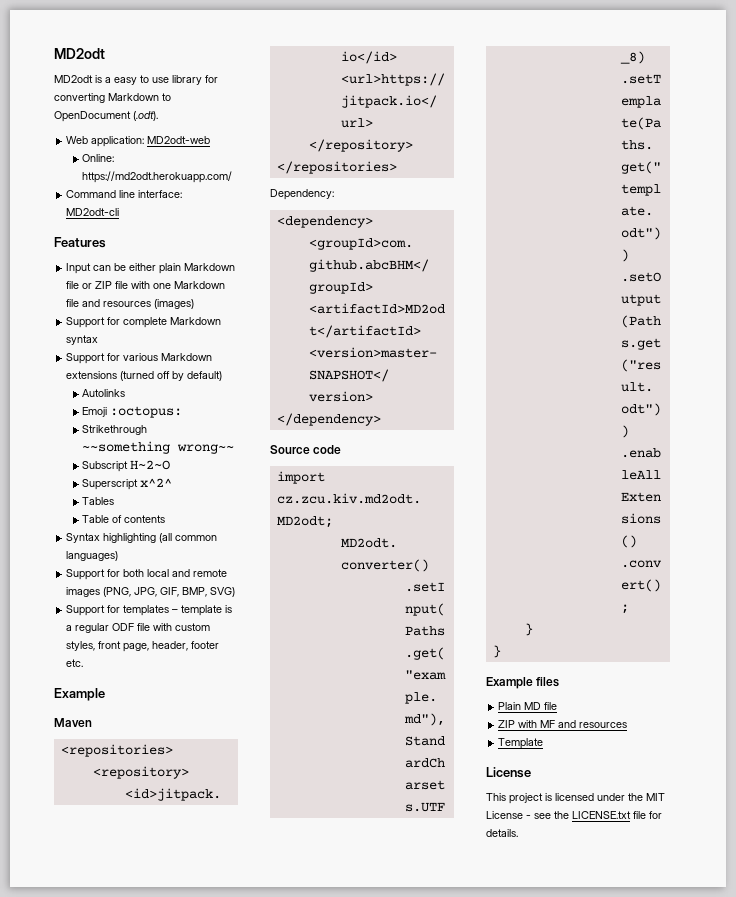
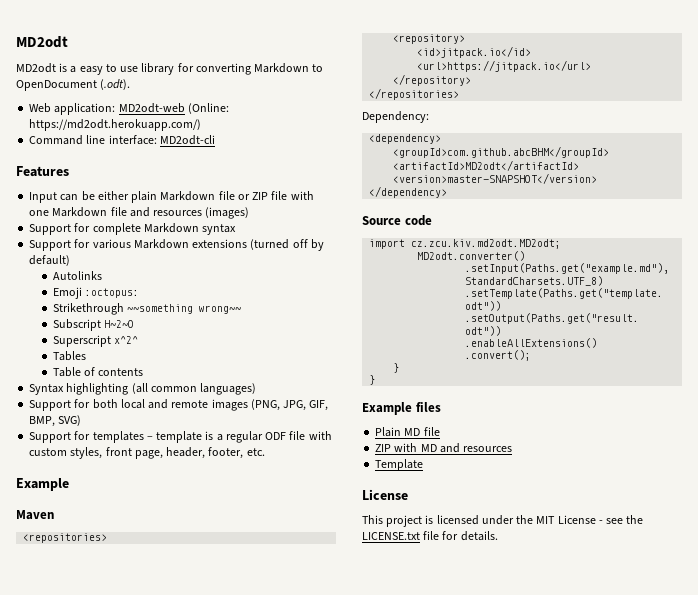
[82,154,115,162] [82,171,233,183] // Online: https://md2odt.herokuapp.com/ -> [187,103,229,114] [29,119,202,131] (Online: https://md2odt.herokuapp.com/)
[191,641,220,649] footer -> [208,447,244,459] footer,
[540,720,556,728] MF -> [420,444,437,452] MD

